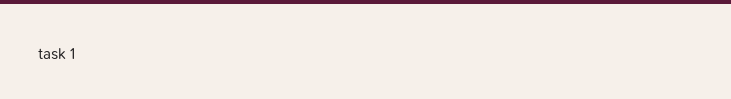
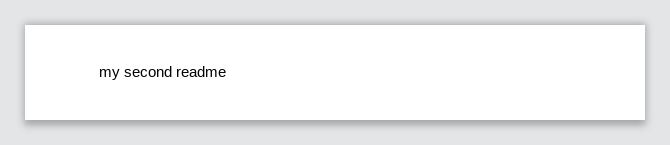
[38,48,76,60] task 1 -> [99,66,227,80] my second readme

